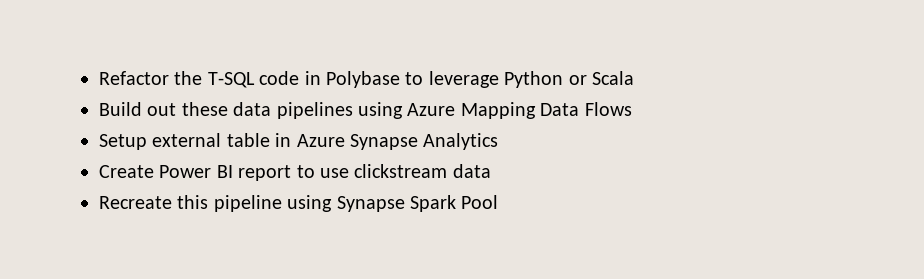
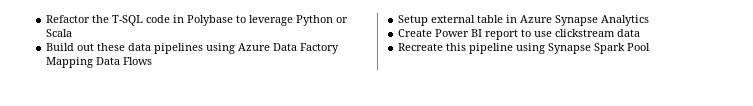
(456, 109) none -> [273,43,340,54] Data Factory

